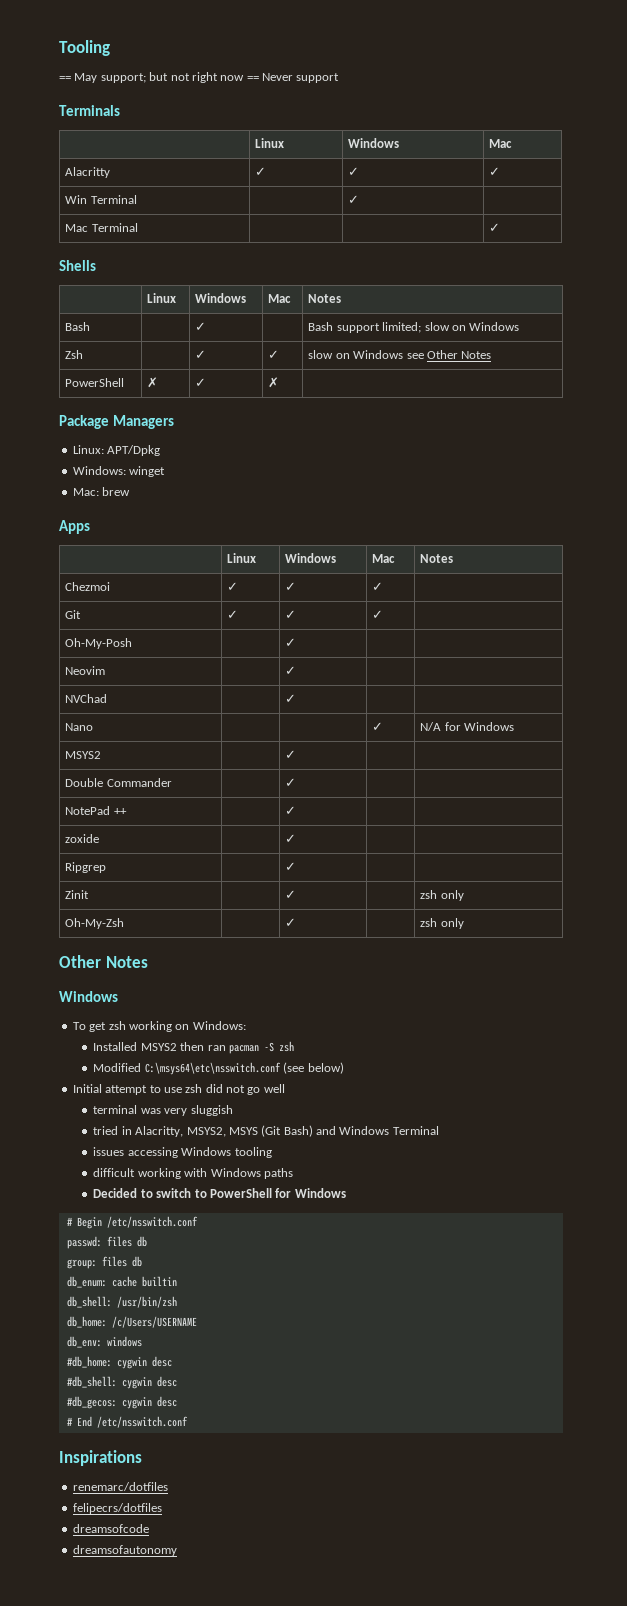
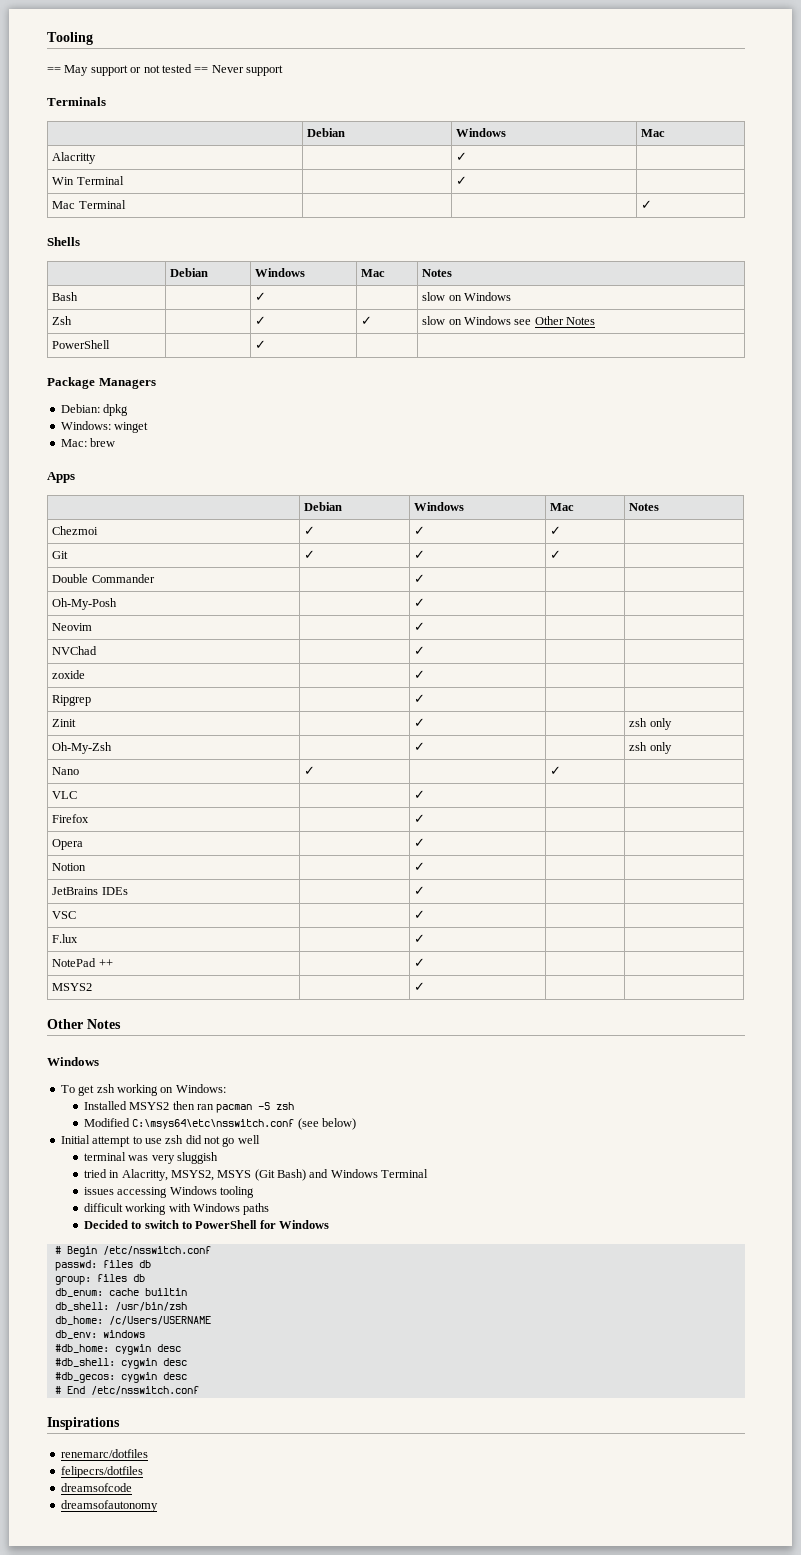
[100,72,245,83] support; but not right now -> [90,64,192,76] support or not tested
[255,138,285,148] Linux -> [307,128,346,137] Debian
[255,167,267,176] [348,167,360,176] [489,167,501,176] ✓ | ✓ | ✓ -> [456,152,468,161] | ✓ |
[147,293,177,303] Linux -> [170,268,209,277] Debian
[308,322,422,333] Bash support limited; -> (267, 296) none
[147,377,159,388] [195,378,207,387] [268,377,280,388] ✗ | ✓ | ✗ -> [255,340,267,349] | ✓ |
[72,445,161,456] Linux: APT/Dpkg -> [60,404,129,416] Debian: dpkg
[227,553,257,563] Linux -> [304,502,343,511] Debian
(384, 614) none -> [52,574,155,583] [414,574,426,583] // Double Commander | | ✓ | |
[65,723,94,731] [372,722,384,731] [420,722,515,731] [65,751,102,759] [285,750,297,759] [65,778,172,787] [285,778,297,787] [65,806,127,815] [285,806,297,815] // Nano | | | ✓ | N/A for Windows // MSYS2 | | ✓ | | // Double Commander | | ✓ | | // NotePad ++ | | ✓ | | -> (426, 650) none
(464, 923) none -> [52,767,80,775] [304,766,316,775] [550,766,562,775] [52,791,78,799] [414,790,426,799] [52,814,90,823] [414,814,426,823] [52,839,84,850] [414,838,426,847] [52,863,87,871] [414,862,426,871] [52,887,128,895] [414,886,426,895] [52,911,77,919] [414,910,426,919] [52,934,79,943] [414,934,426,943] [52,958,113,967] [414,958,426,967] [52,983,93,991] [414,982,426,991] // Nano | ✓ | | ✓ | // VLC | | ✓ | | // Firefox | | ✓ | | // Opera | | ✓ | | // Notion | | ✓ | | // JetBrains IDEs | | ✓ | | // VSC | | ✓ | | // F.lux | | ✓ | | // NotePad ++ | | ✓ | | // MSYS2 | | ✓ | |

